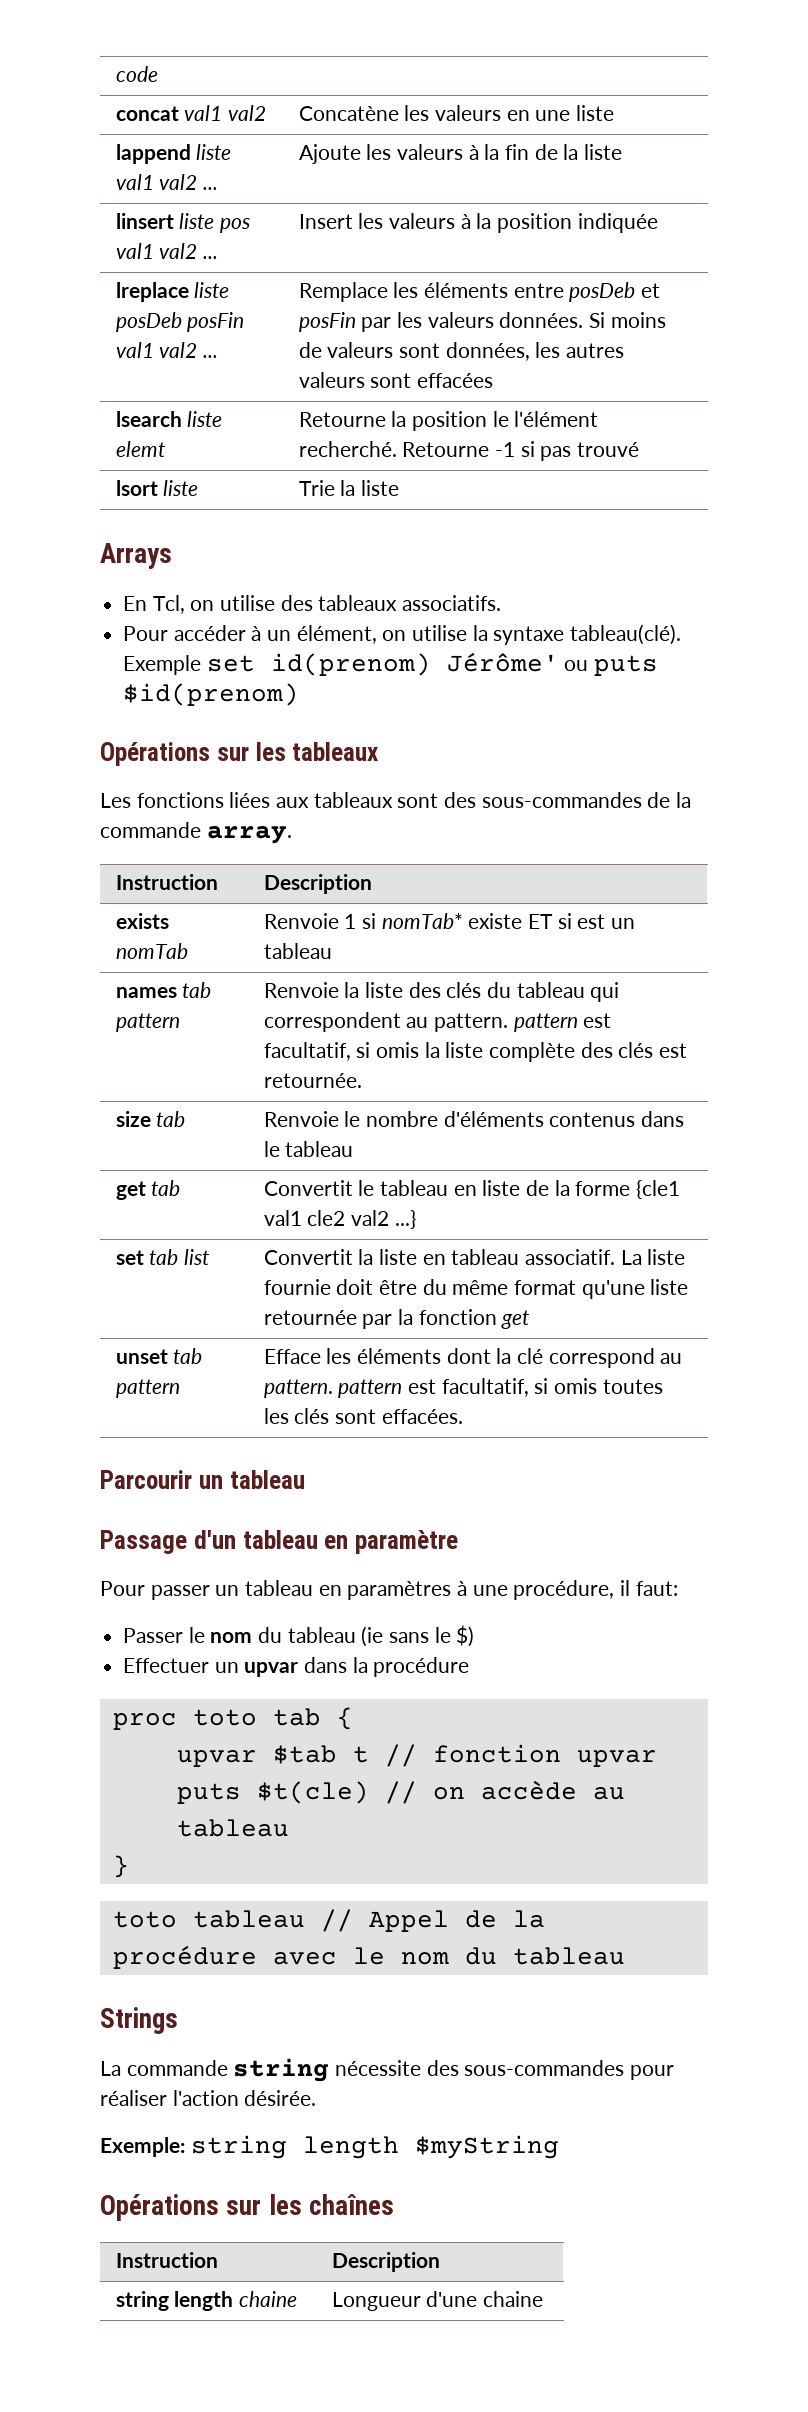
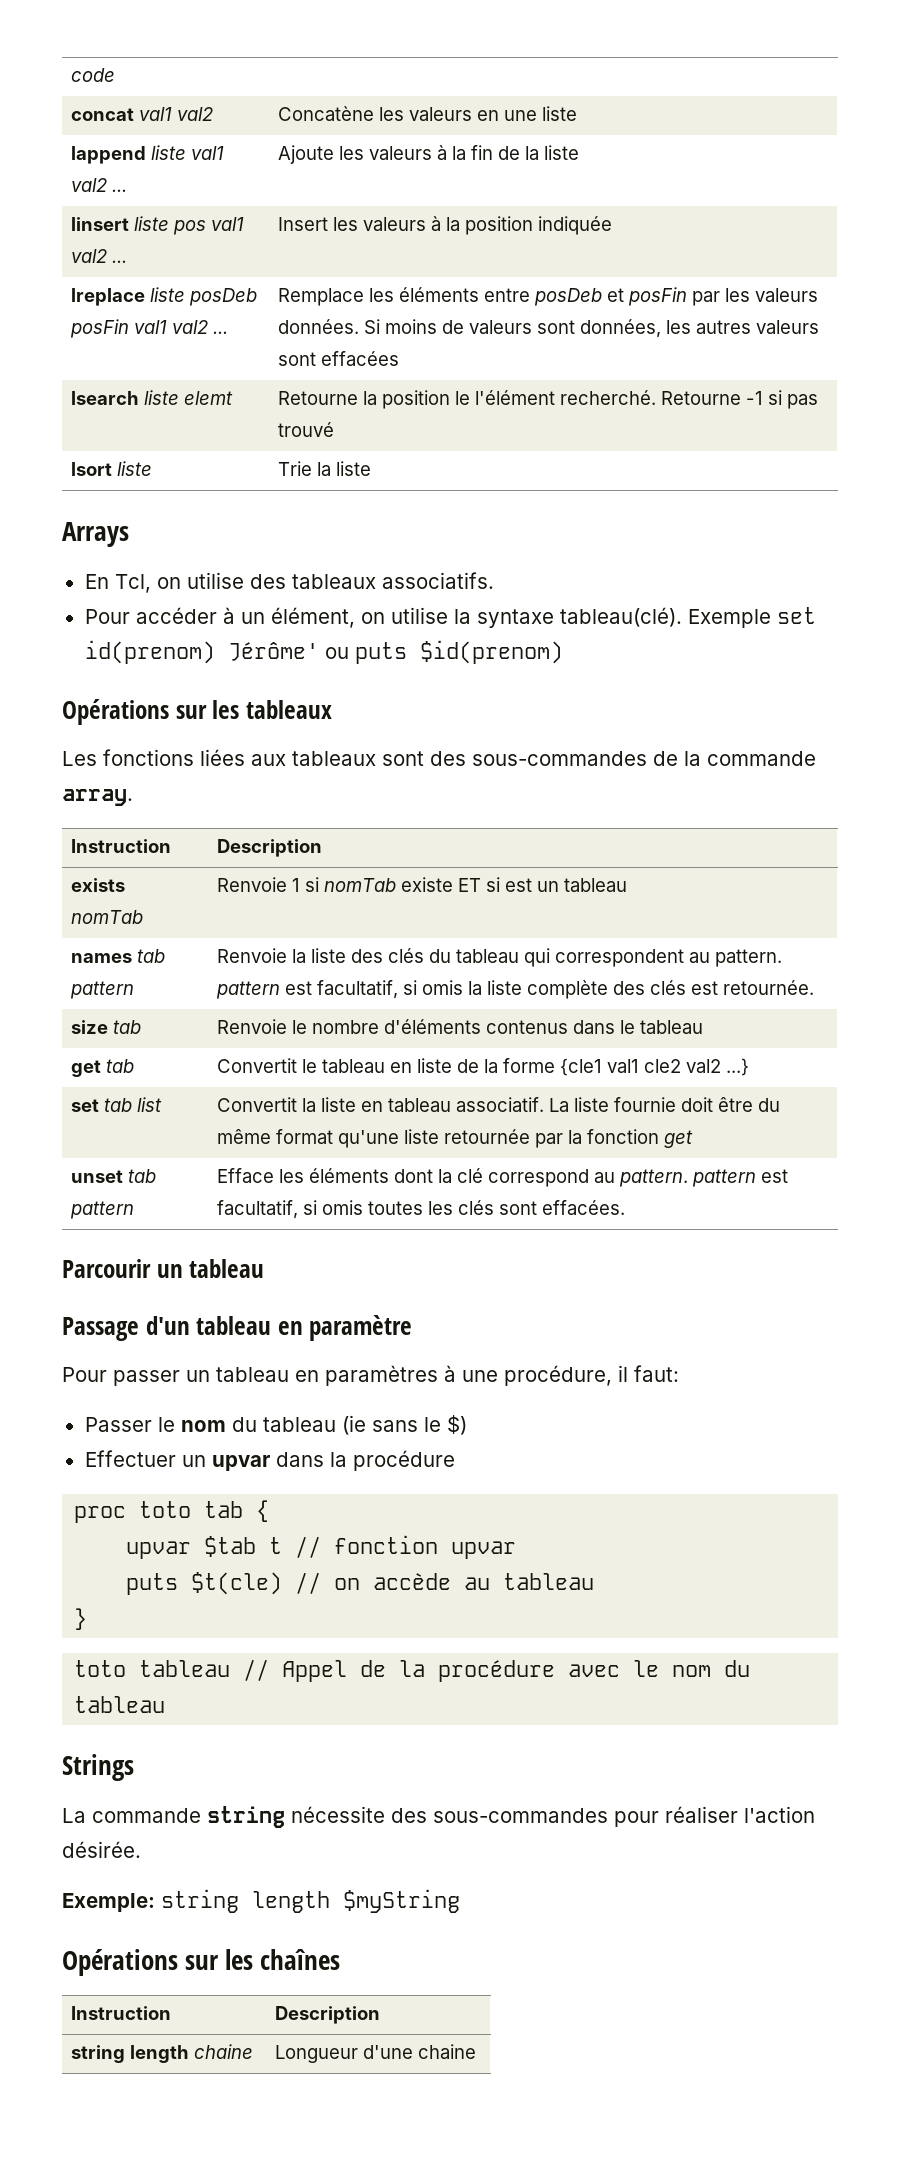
[381,913,463,929] nomTab* -> [324,878,397,892] nomTab

